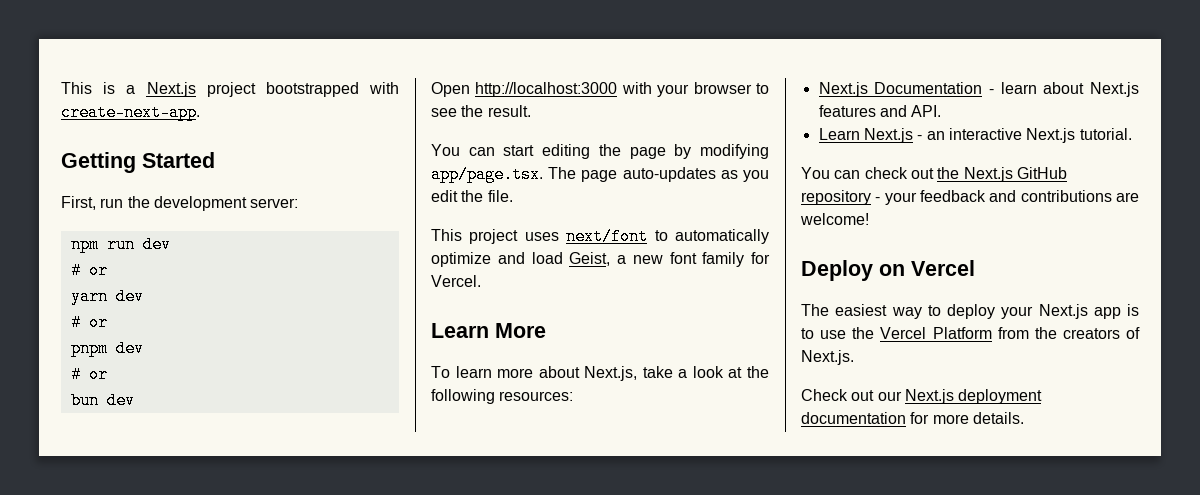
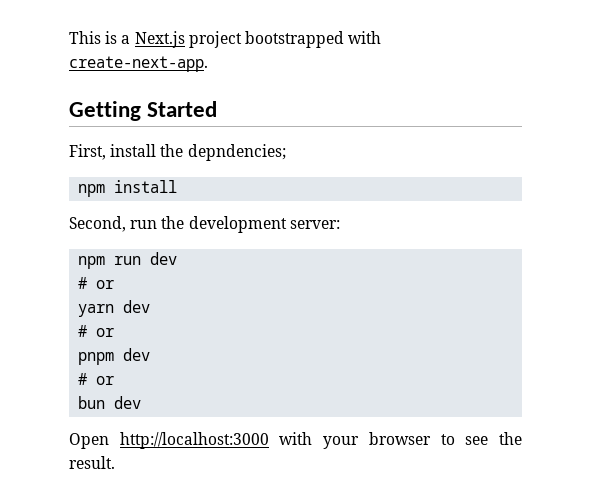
(96, 203) none -> [110,144,286,161] [78,180,178,197] [69,216,126,232] install the depndencies; // npm install // Second,
[431,144,769,159] [431,166,769,183] [431,190,513,202] [431,228,769,245] [431,252,770,267] [431,275,481,287] [431,323,546,338] [431,366,769,381] [431,389,574,404] [818,82,1139,97] [818,105,942,117] [818,128,1132,143] [801,167,1067,182] [801,190,1139,205] [800,213,869,225] [801,260,975,281] [801,304,1139,319] [801,327,1140,339] [801,350,854,365] [801,389,1043,404] [801,412,1024,424] // You can start editing the page by modifying app/page.tsx. The page auto-updates as you edit the file. // This project uses next/font to automatically optimize and load Geist, a new font family for Vercel. // Learn More // To learn more about Next.js, take a look at the following resources: // Next.js Documentation - learn about Next.js features and API. // Learn Next.js - an interactive Next.js tutorial. // You can check out the Next.js GitHub repository - your feedback and contributions are welcome! // Deploy on Vercel // The easiest way to deploy your Next.js app is to use the Vercel Platform from the creators of Next.js. // Check out our Next.js deployment documentation for more details. -> (115, 462) none

